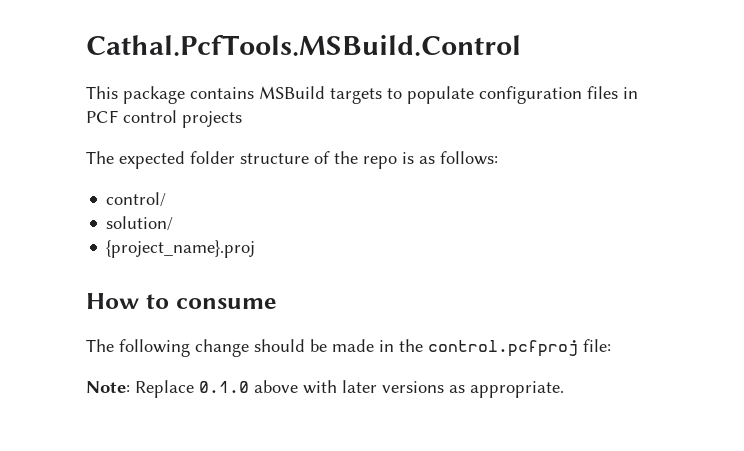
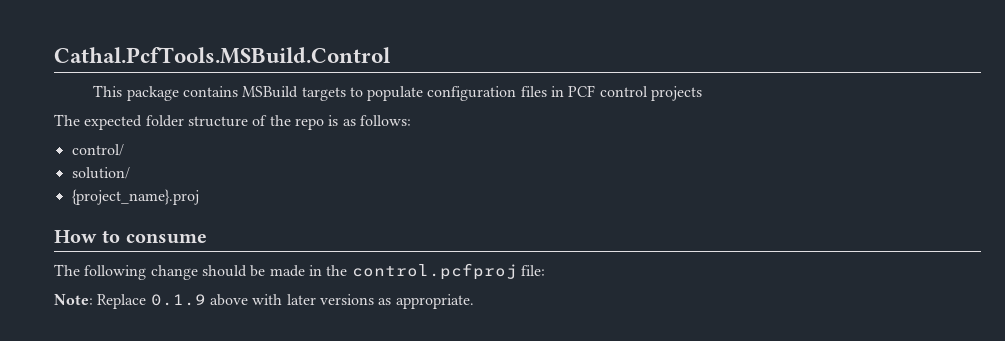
[199,381,249,393] 0.1.0 -> [150,294,206,306] 0.1.9

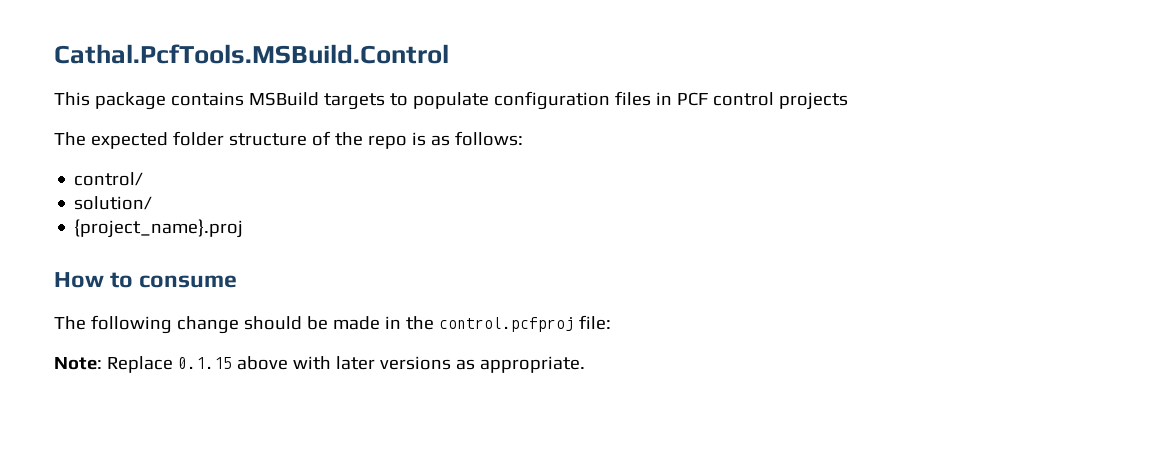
[150,294,206,306] 0.1.9 -> [177,357,232,369] 0.1.15

